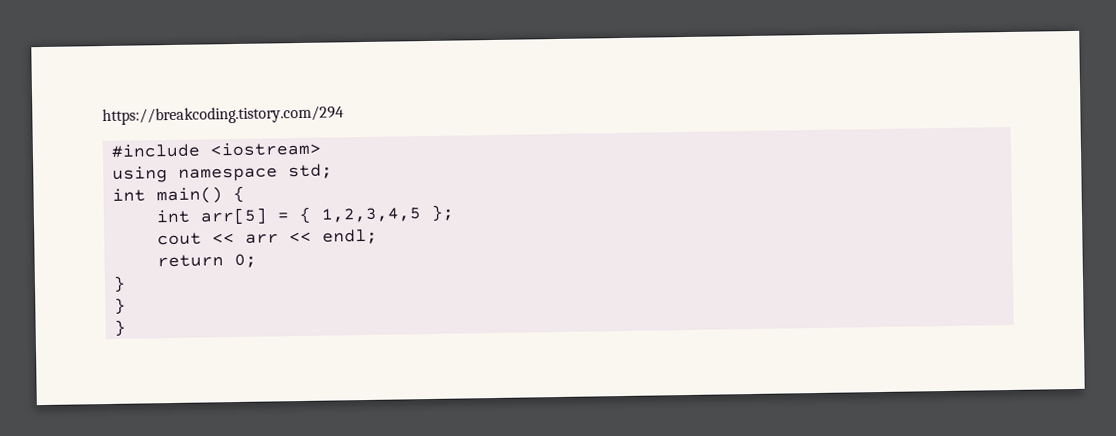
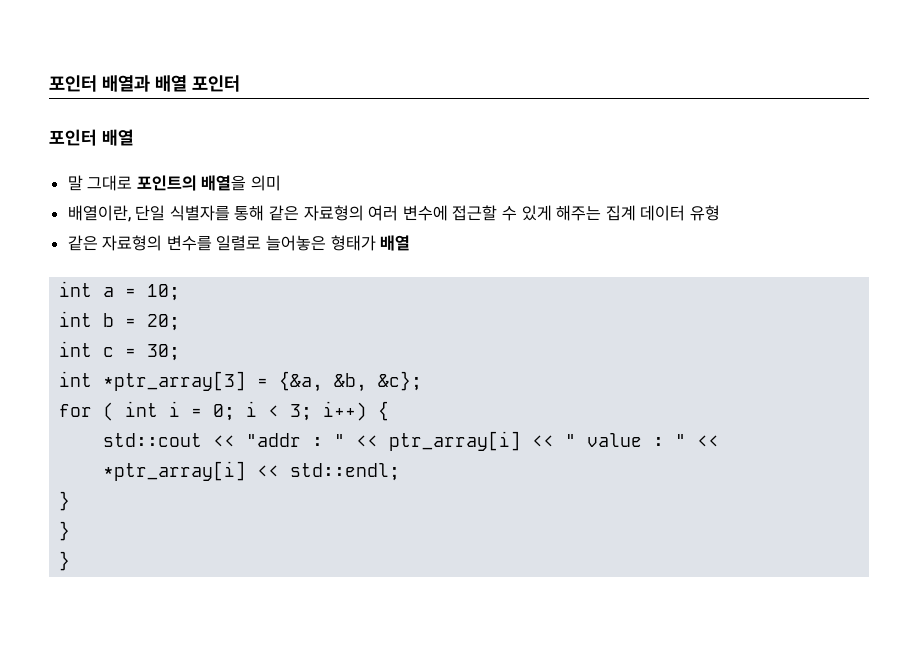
[102,105,344,126] [111,141,322,158] [112,163,334,183] [112,185,246,205] [156,204,456,225] [157,228,379,246] [157,253,258,269] https://breakcoding.tistory.com/294 // #include <iostream> // using namespace std; // int main() { // int arr[5] = { 1,2,3,4,5 }; // cout << arr << endl; // return 0; -> [49,75,240,92] [49,129,134,146] [67,175,282,191] [67,205,720,222] [67,235,411,251] [59,281,181,301] [59,311,181,331] [59,341,181,361] [59,371,423,392] [59,401,390,421] [103,431,720,451] [103,461,401,481] 포인터 배열과 배열 포인터 // 포인터 배열 // 말 그대로 포인트의 배열을 의미 // 배열이란, 단일 식별자를 통해 같은 자료형의 여러 변수에 접근할 수 있게 해주는 집계 데이터 유형 // 같은 자료형의 변수를 일렬로 늘어놓은 형태가 배열 // int a = 10; // int b = 20; // int c = 30; // int *ptr_array[3] = {&a, &b, &c}; // for ( int i = 0; i < 3; i++) { // std::cout << "addr : " << ptr_array[i] << " value : " << *ptr_array[i] << std::endl;

